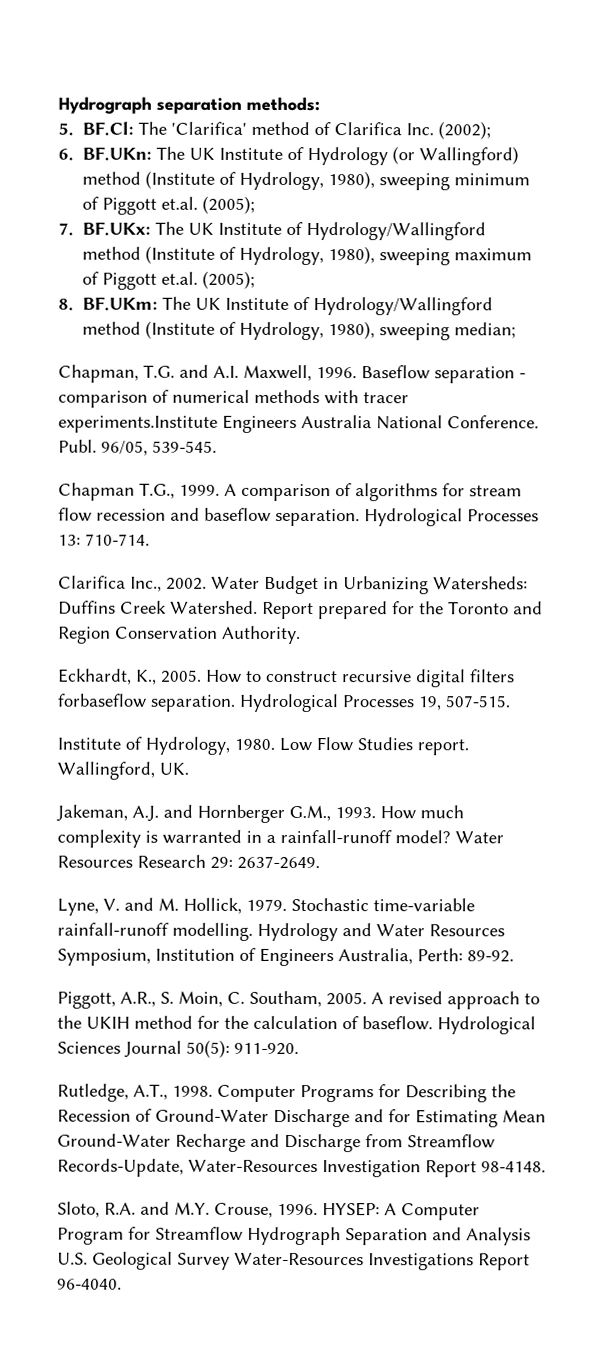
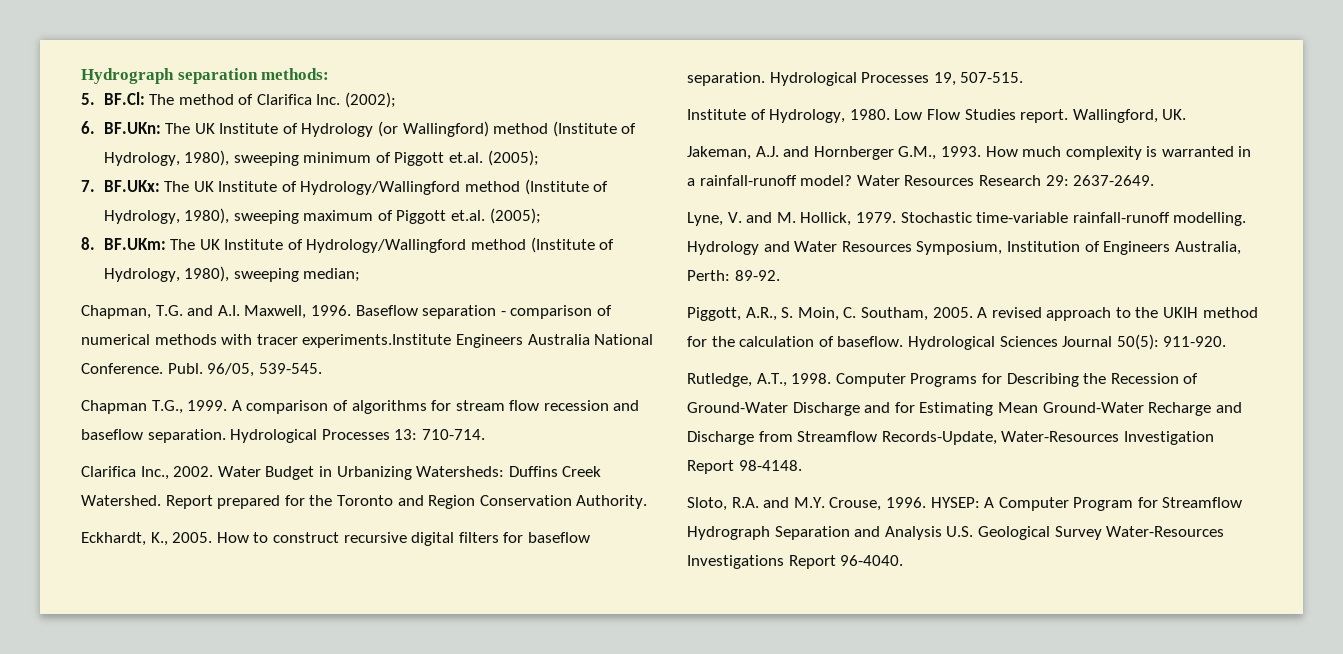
[171,121,248,135] 'Clarifica' -> (175, 99) none
[57,693,146,708] forbaseflow -> [503,532,590,543] for baseflow

